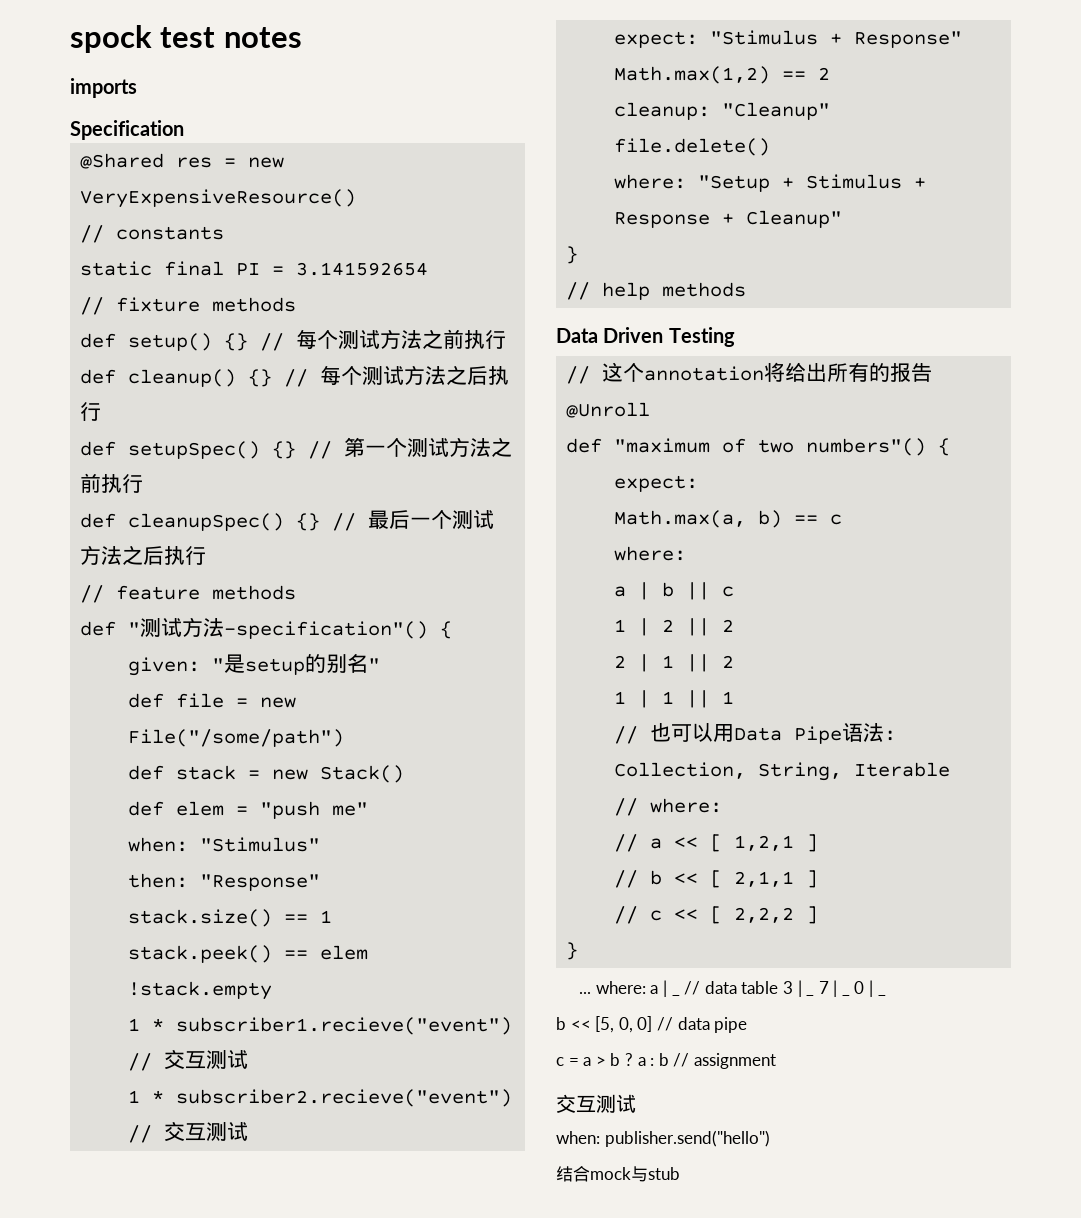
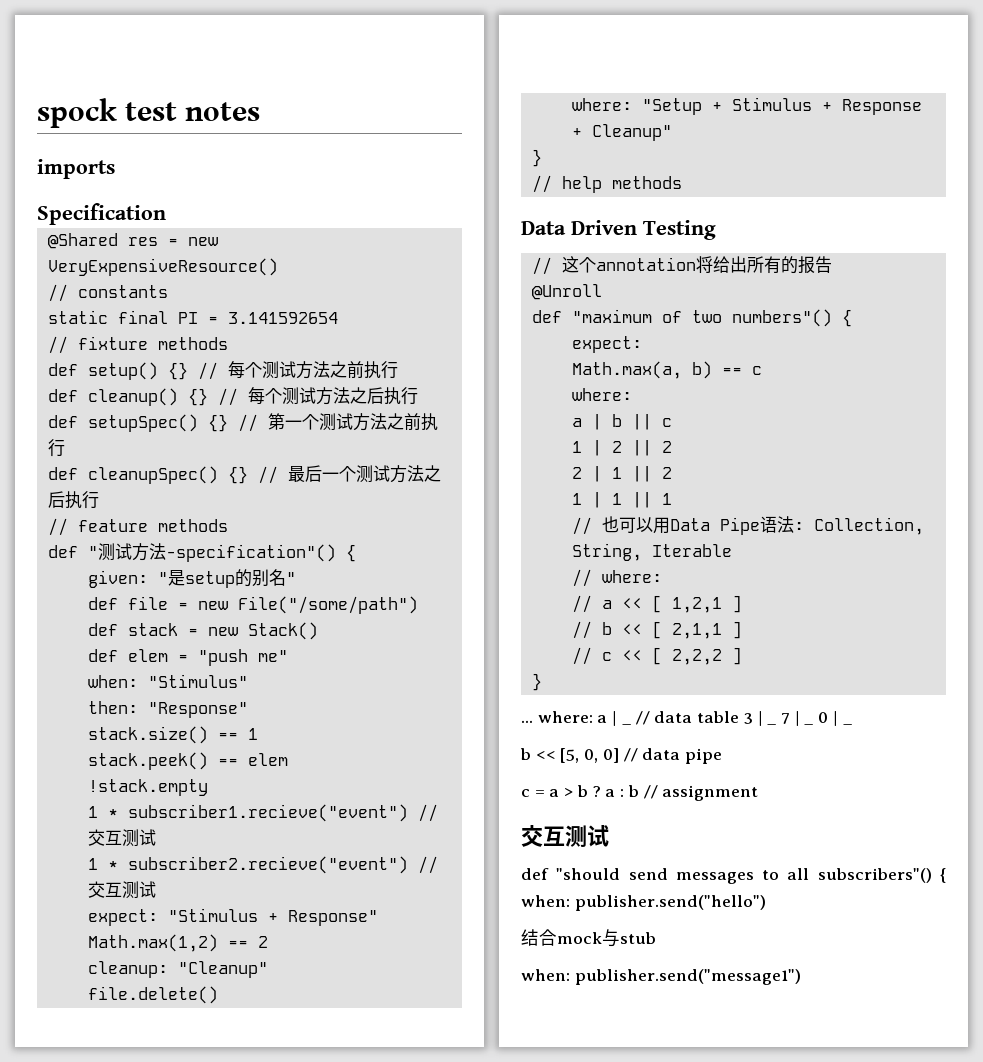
(636, 1103) none -> [521,868,946,884] def "should send messages to all subscribers"() {
(680, 1173) none -> [521,969,801,985] // when: publisher.send("message1")

